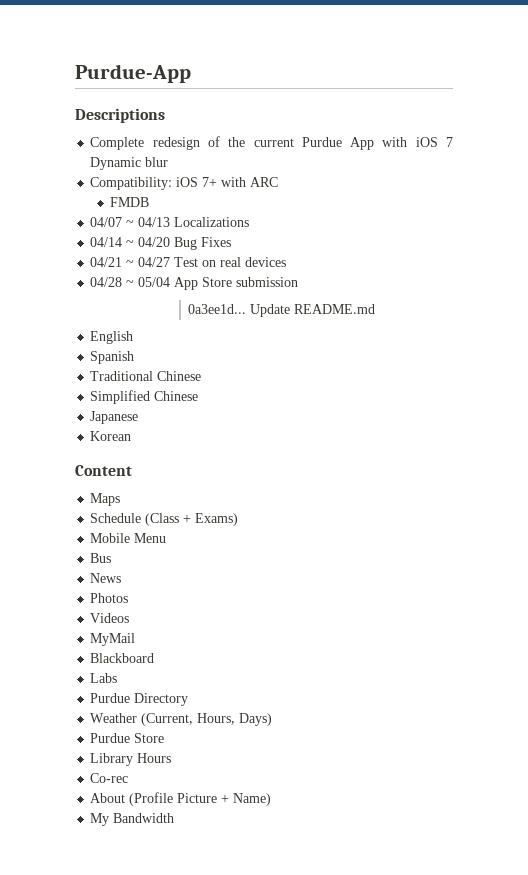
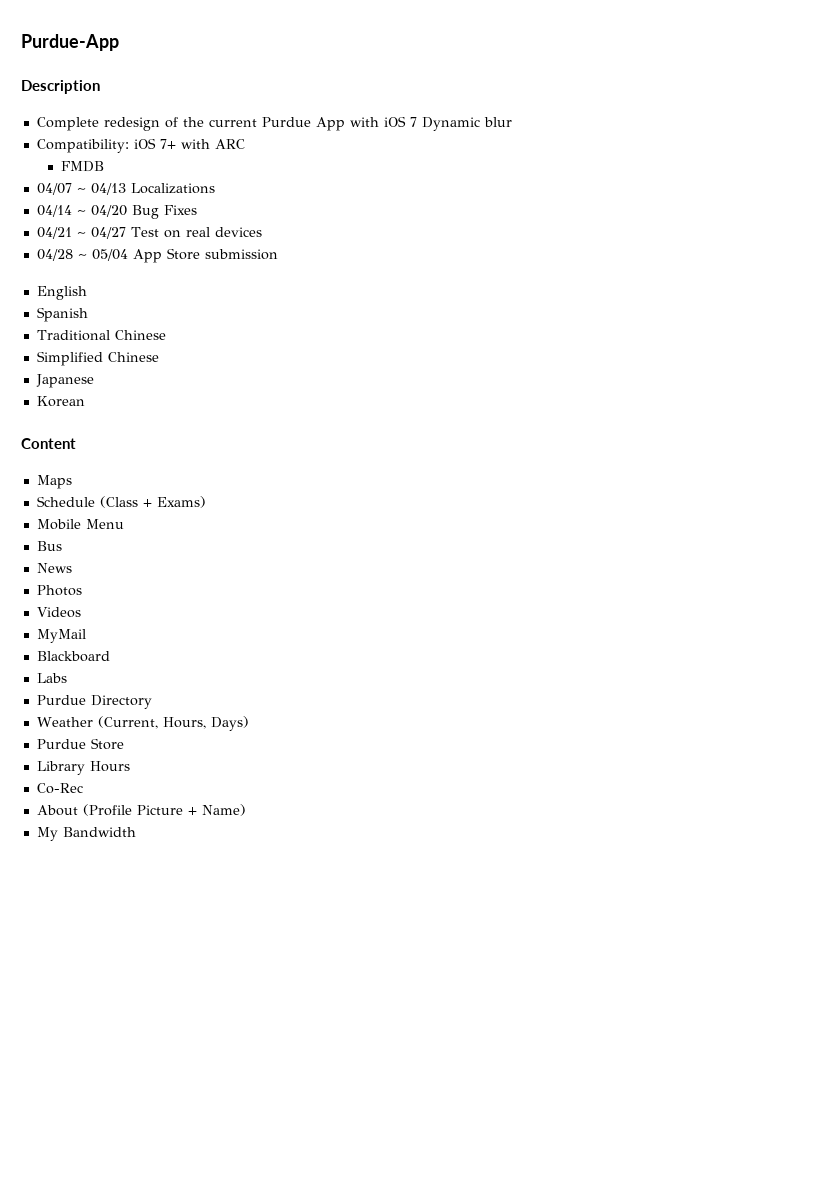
[75,108,165,123] Descriptions -> [21,80,100,94] Description
[188,304,376,317] // 0a3ee1d... Update README.md -> (278, 254) none
[90,773,129,783] Co-rec -> [36,783,83,794] Co-Rec

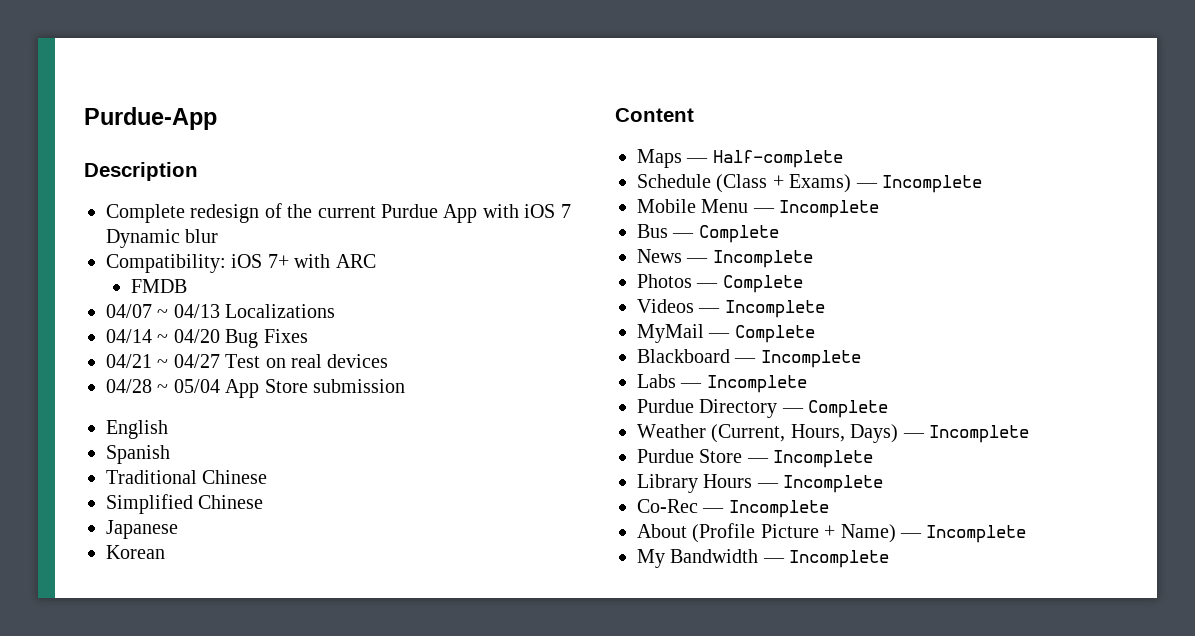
(72, 482) none -> [686,150,843,168] — Half-complete
(206, 502) none -> [855,175,982,193] — Incomplete
(124, 524) none -> [752,200,880,218] — Incomplete
(62, 546) none -> [672,225,779,243] — Complete
(72, 568) none -> [686,250,813,268] — Incomplete
(82, 590) none -> [696,275,803,293] — Complete
(81, 612) none -> [698,300,825,318] — Incomplete
(86, 636) none -> [708,325,815,343] — Complete
(110, 656) none -> [734,350,861,368] — Incomplete
(67, 678) none -> [680,375,807,393] — Incomplete
(152, 702) none -> [781,400,889,418] — Complete
(249, 723) none -> [902,425,1029,443] — Incomplete
(124, 744) none -> [746,450,874,468] — Incomplete
(130, 766) none -> [756,475,884,493] — Incomplete
(83, 788) none -> [702,500,829,518] — Incomplete
(246, 810) none -> [900,525,1027,543] — Incomplete
(136, 832) none -> [762,550,890,568] — Incomplete

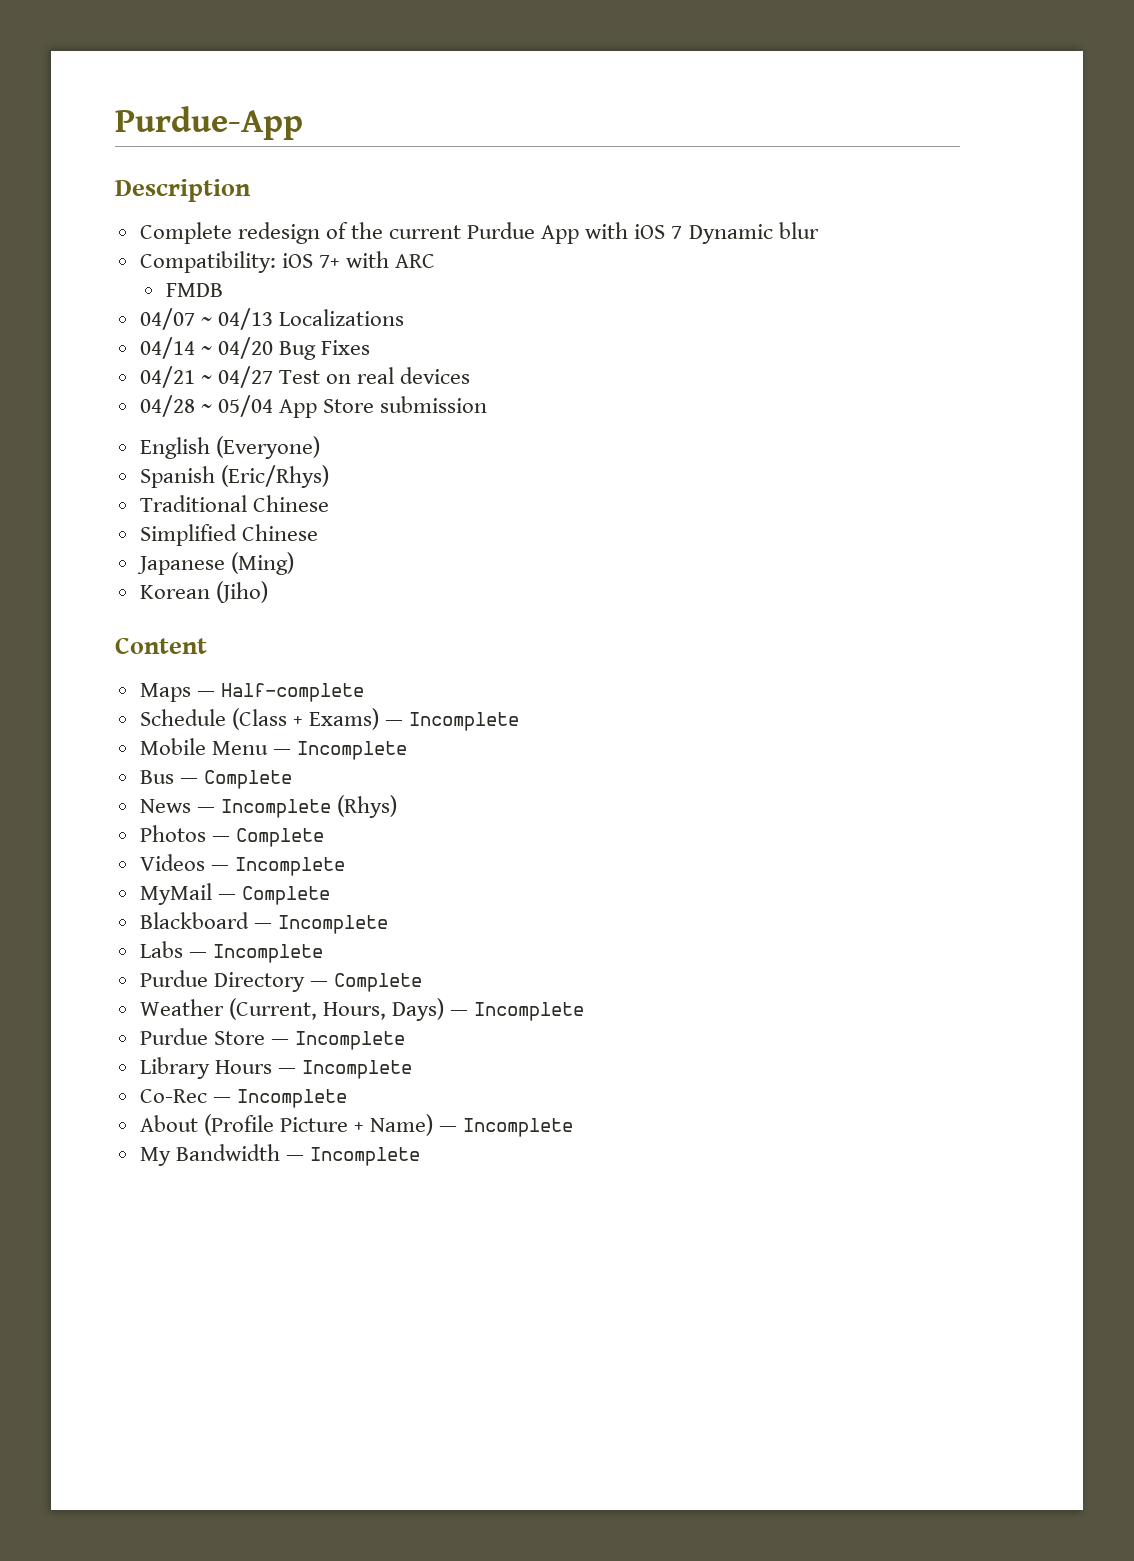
(168, 429) none -> [215,436,320,459] (Everyone)
(170, 454) none -> [220,465,329,488] (Eric/Rhys)
(178, 529) none -> [230,552,294,575] (Ming)
(165, 552) none -> [215,581,268,603] (Jiho)
(813, 259) none -> [336,795,397,818] (Rhys)

